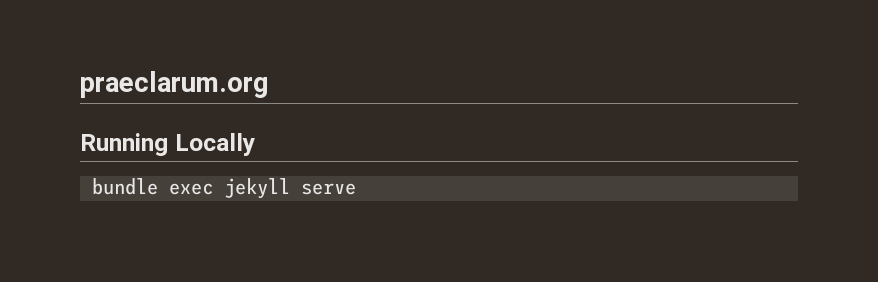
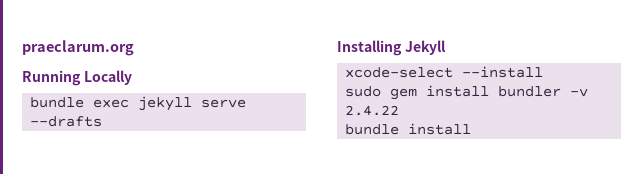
(356, 189) none -> [29,116,102,127] [337,40,446,56] [344,66,543,78] [344,85,588,100] [344,105,399,116] [344,123,471,135] --drafts // Installing Jekyll // xcode-select --install // sudo gem install bundler -v 2.4.22 // bundle install

